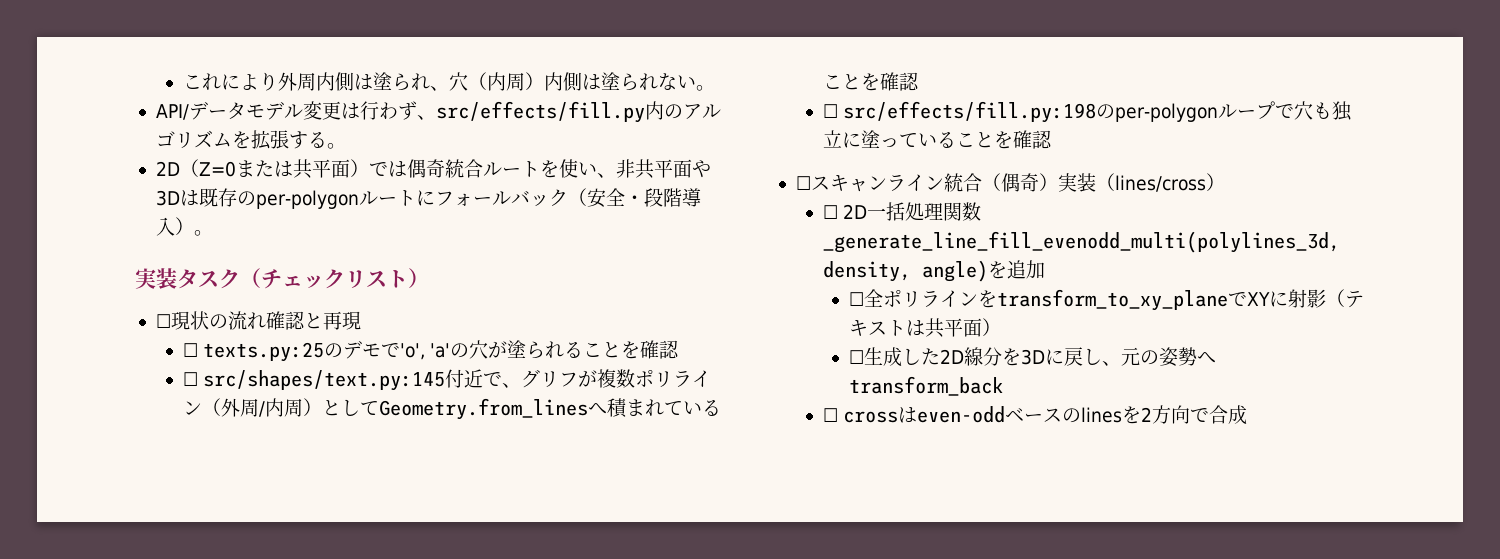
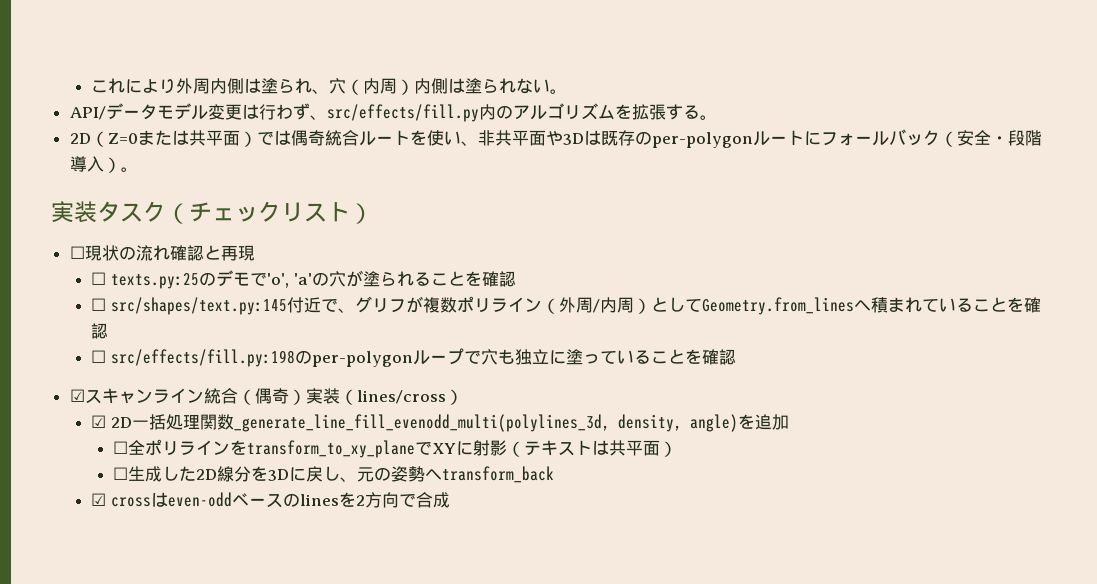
[795,176,811,190] ☐ -> [69,389,85,402] ☑
[822,205,838,219] ☐ -> [91,415,107,428] ☑
[822,408,838,422] ☐ -> [91,493,107,506] ☑

